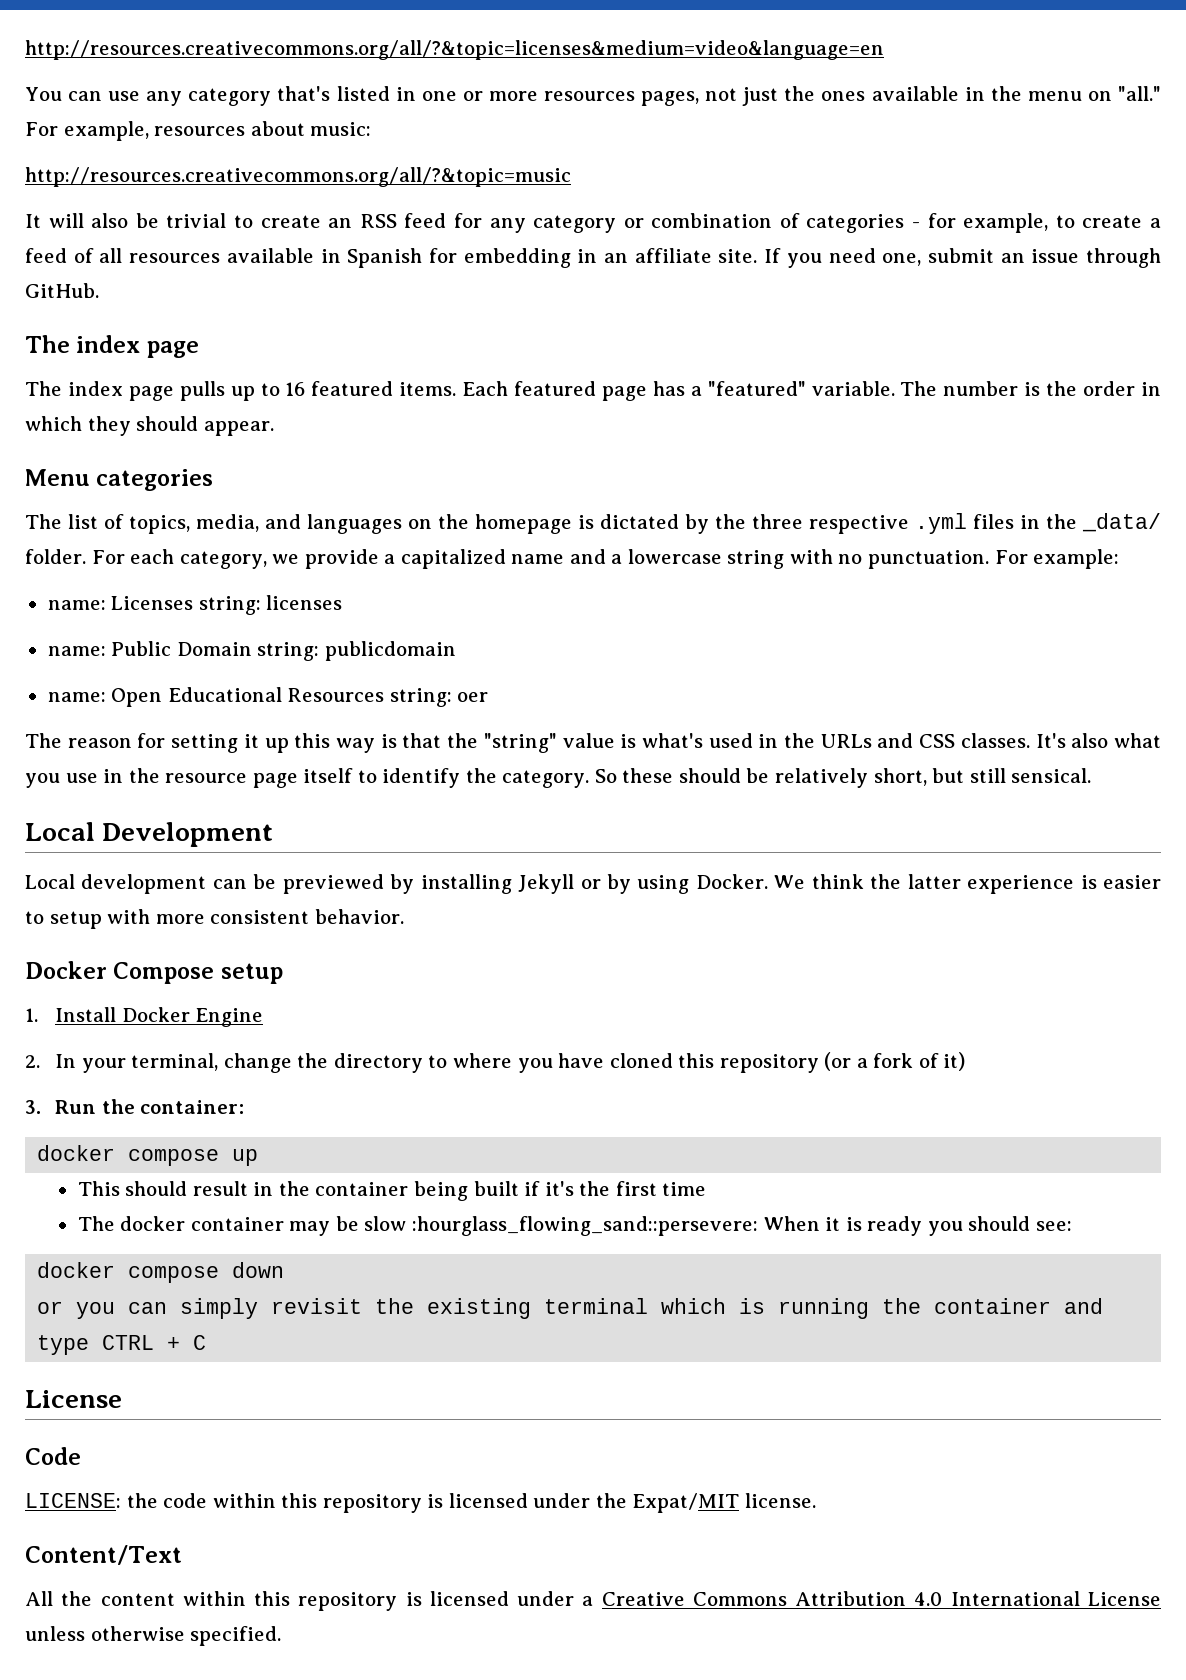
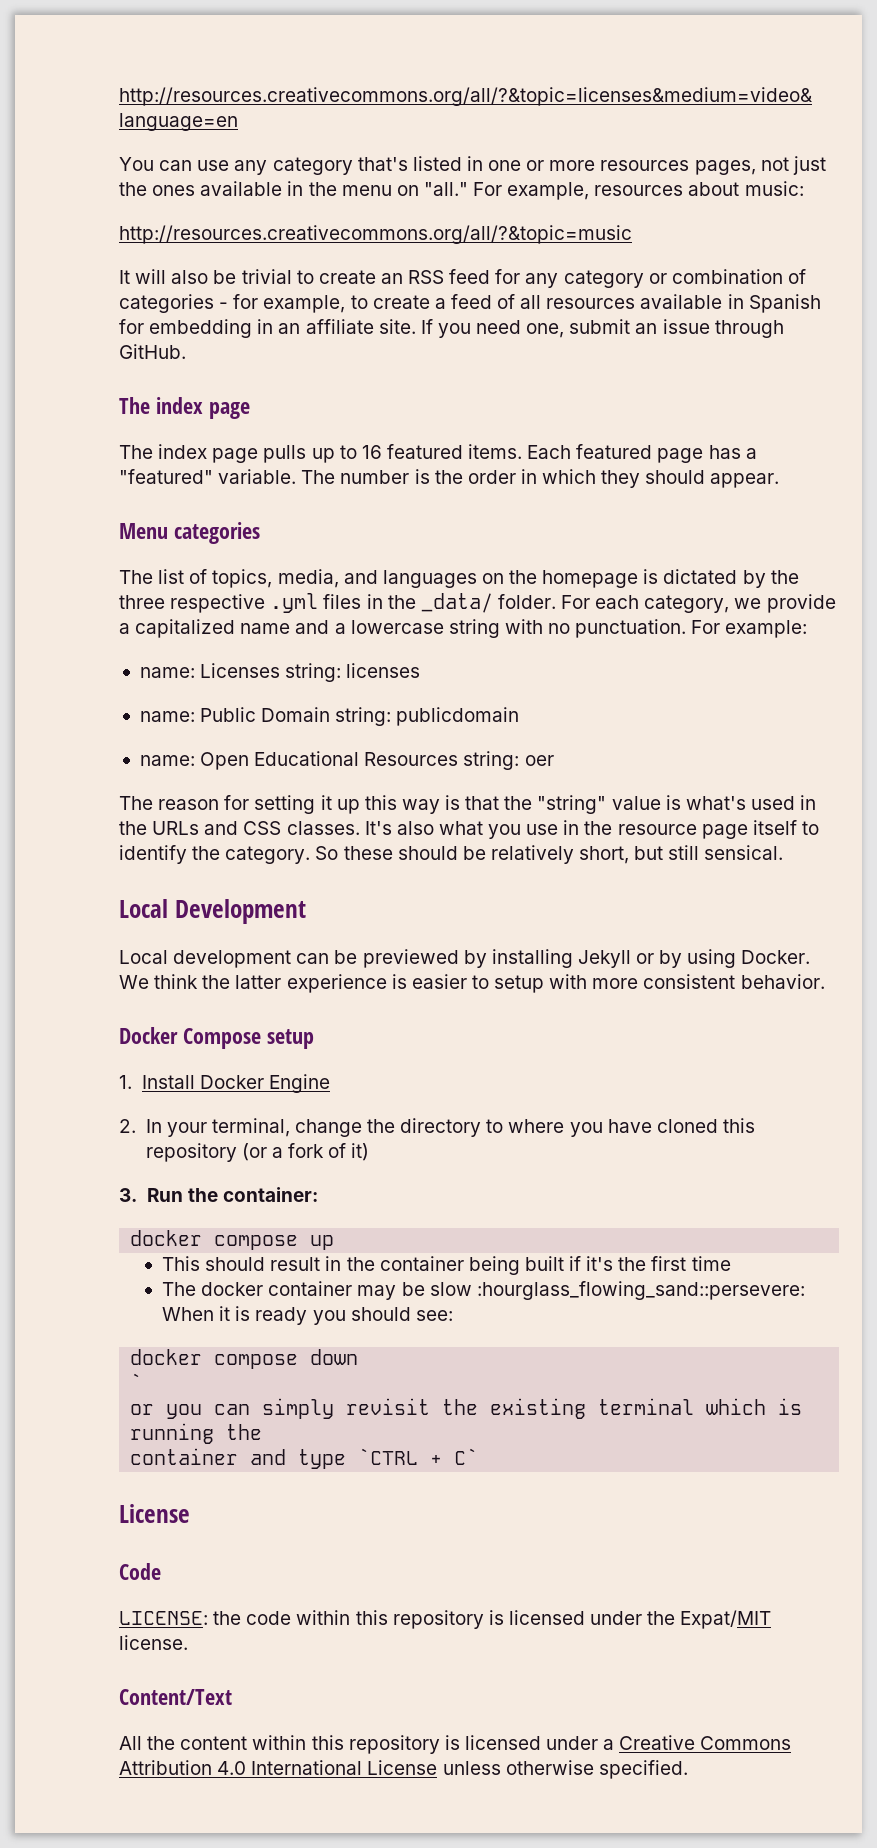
(285, 1270) none -> [130,1373,143,1390] // `
(922, 1306) none -> (263, 1432) //
[102,1335,207,1350] CTRL + C -> [358,1448,479,1465] `CTRL + C`

